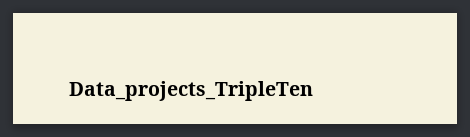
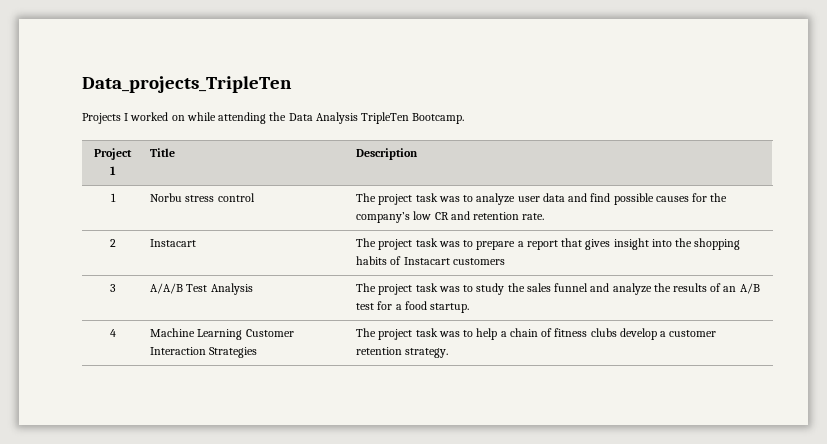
(313, 91) none -> [82,112,465,124] [94,148,132,160] [109,166,116,175] [150,148,176,157] [356,148,419,160] [110,193,116,202] [150,193,255,202] [356,193,728,205] [356,211,545,223] [109,239,116,247] [150,239,197,247] [356,238,741,250] [356,256,505,265] [109,284,116,292] [150,283,253,295] [356,283,760,295] [356,301,470,313] [109,329,116,337] [150,328,294,340] [150,347,258,358] [356,328,717,340] [356,347,449,358] // Projects I worked on while attending the Data Analysis TripleTen Bootcamp. // Project 1 | Title | Description // 1 | Norbu stress control | The project task was to analyze user data and find possible causes for the company’s low CR and retention rate. // 2 | Instacart | The project task was to prepare a report that gives insight into the shopping habits of Instacart customers // 3 | A/A/B Test Analysis | The project task was to study the sales funnel and analyze the results of an A/B test for a food startup. // 4 | Machine Learning Customer Interaction Strategies | The project task was to help a chain of fitness clubs develop a customer retention strategy.

